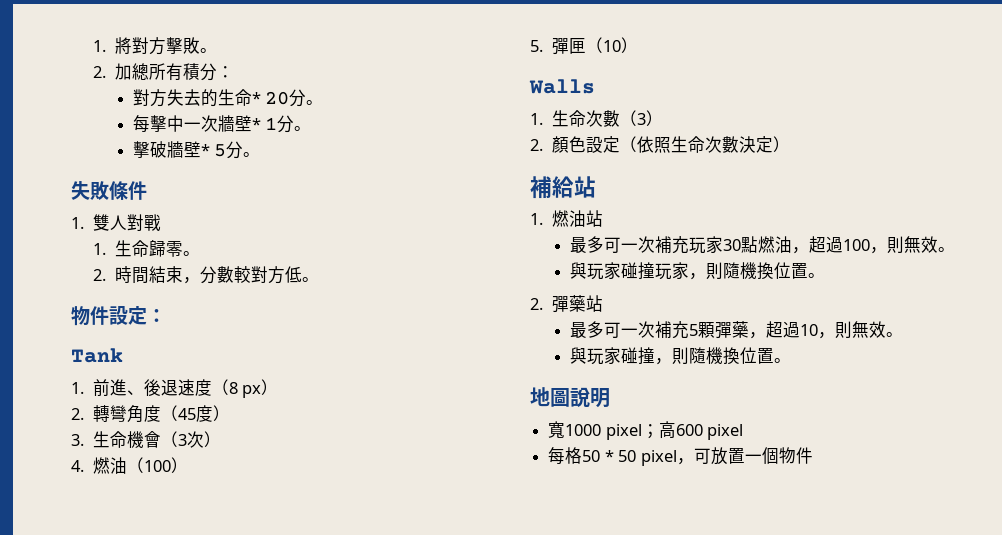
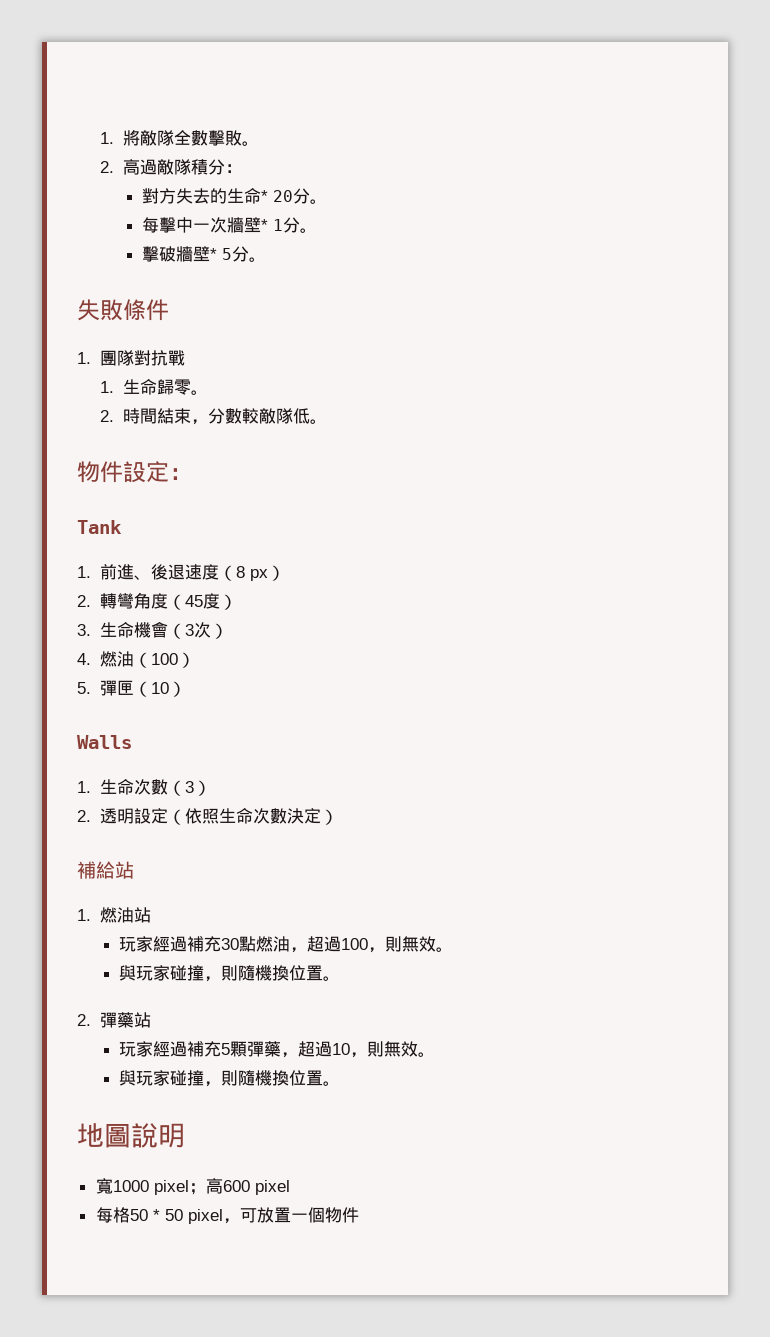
[131,37,166,55] 對方 -> [140,130,209,146] 敵隊全數
[114,63,183,81] 加總所有 -> [123,159,192,175] 高過敵隊
[92,214,144,231] 雙人對 -> [100,350,169,366] 團隊對抗
[250,266,285,284] 對方 -> [259,408,294,424] 敵隊
[551,136,586,153] 顏色 -> [100,808,135,824] 透明
[569,236,723,254] 最多可一次補充玩家 -> [118,936,221,952] 玩家經過補充
[654,262,689,280] 玩家 -> (204, 973) none
[569,321,655,338] 最多可一次 -> [118,1041,187,1057] 玩家經過

